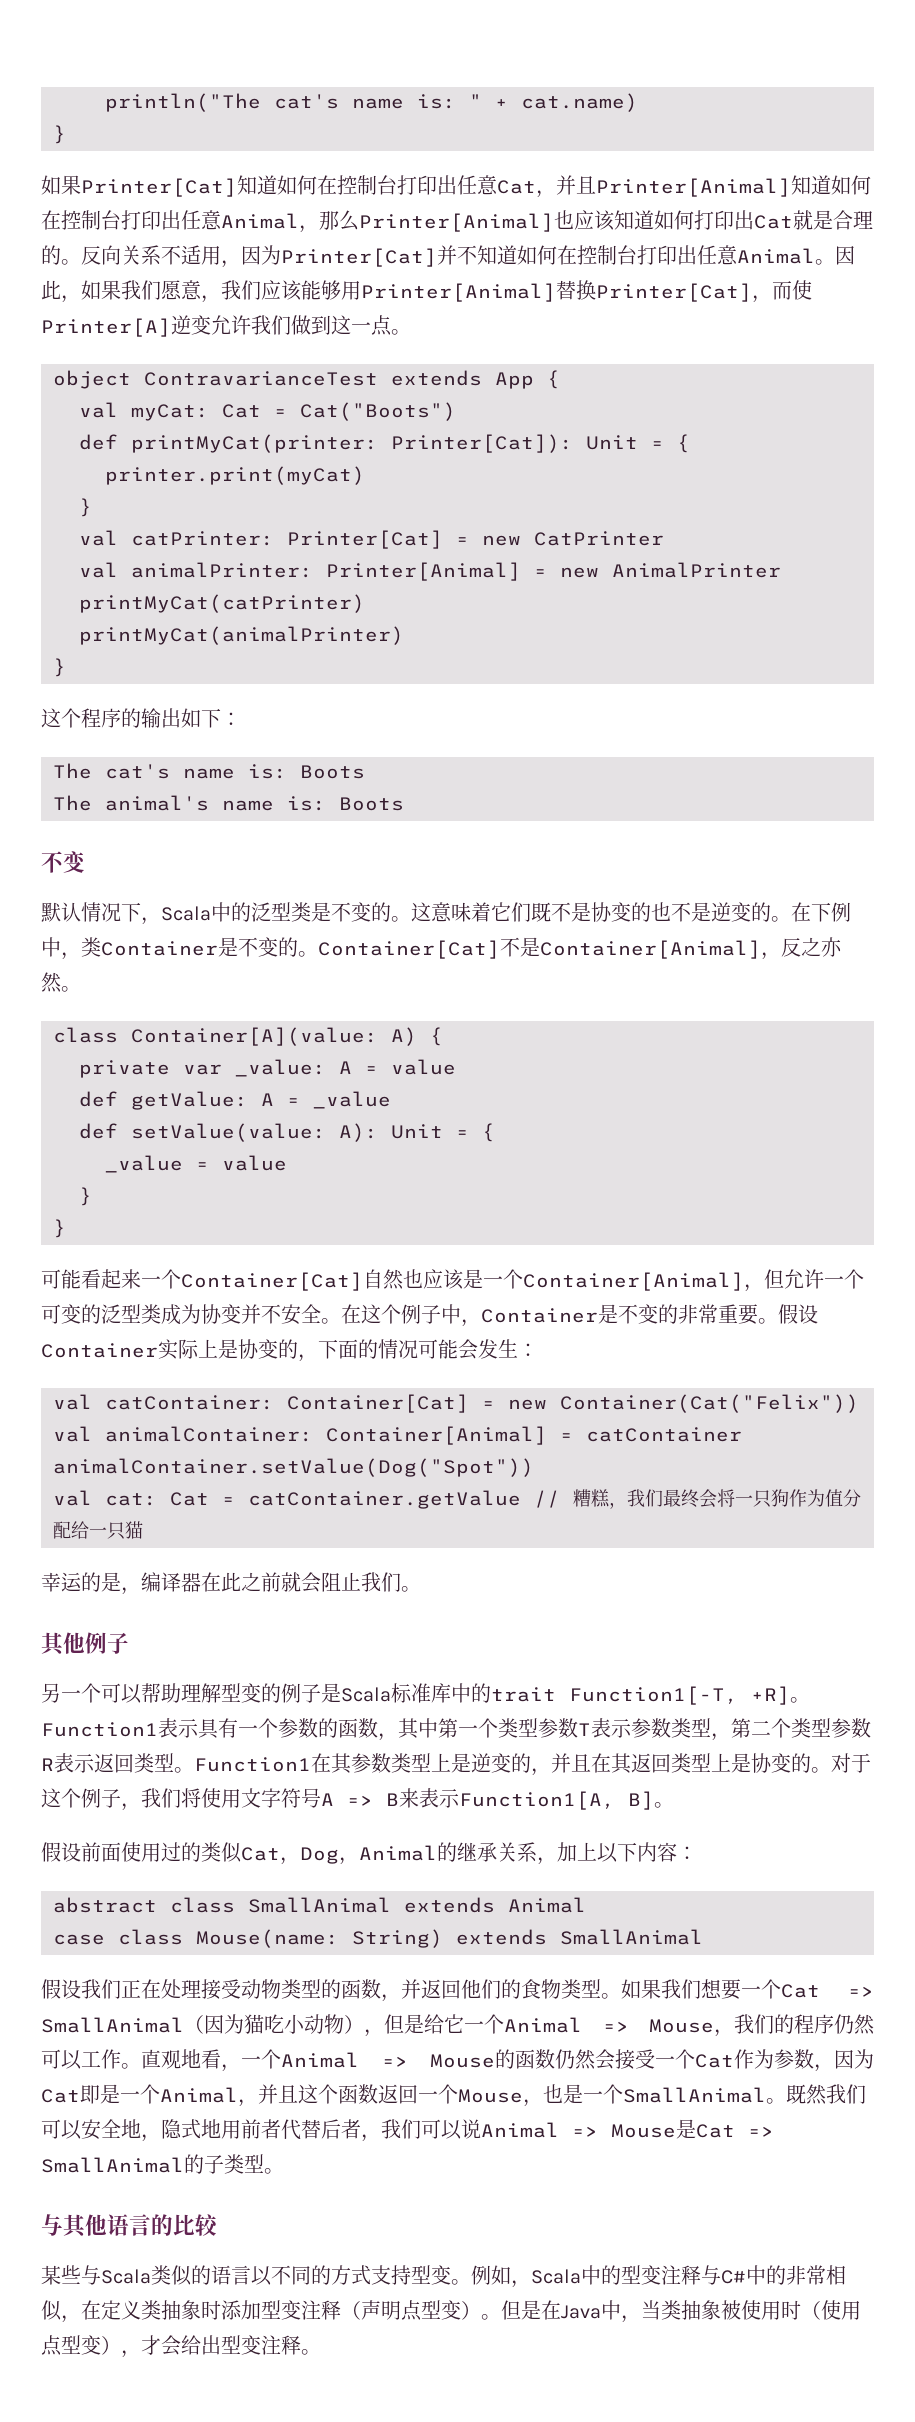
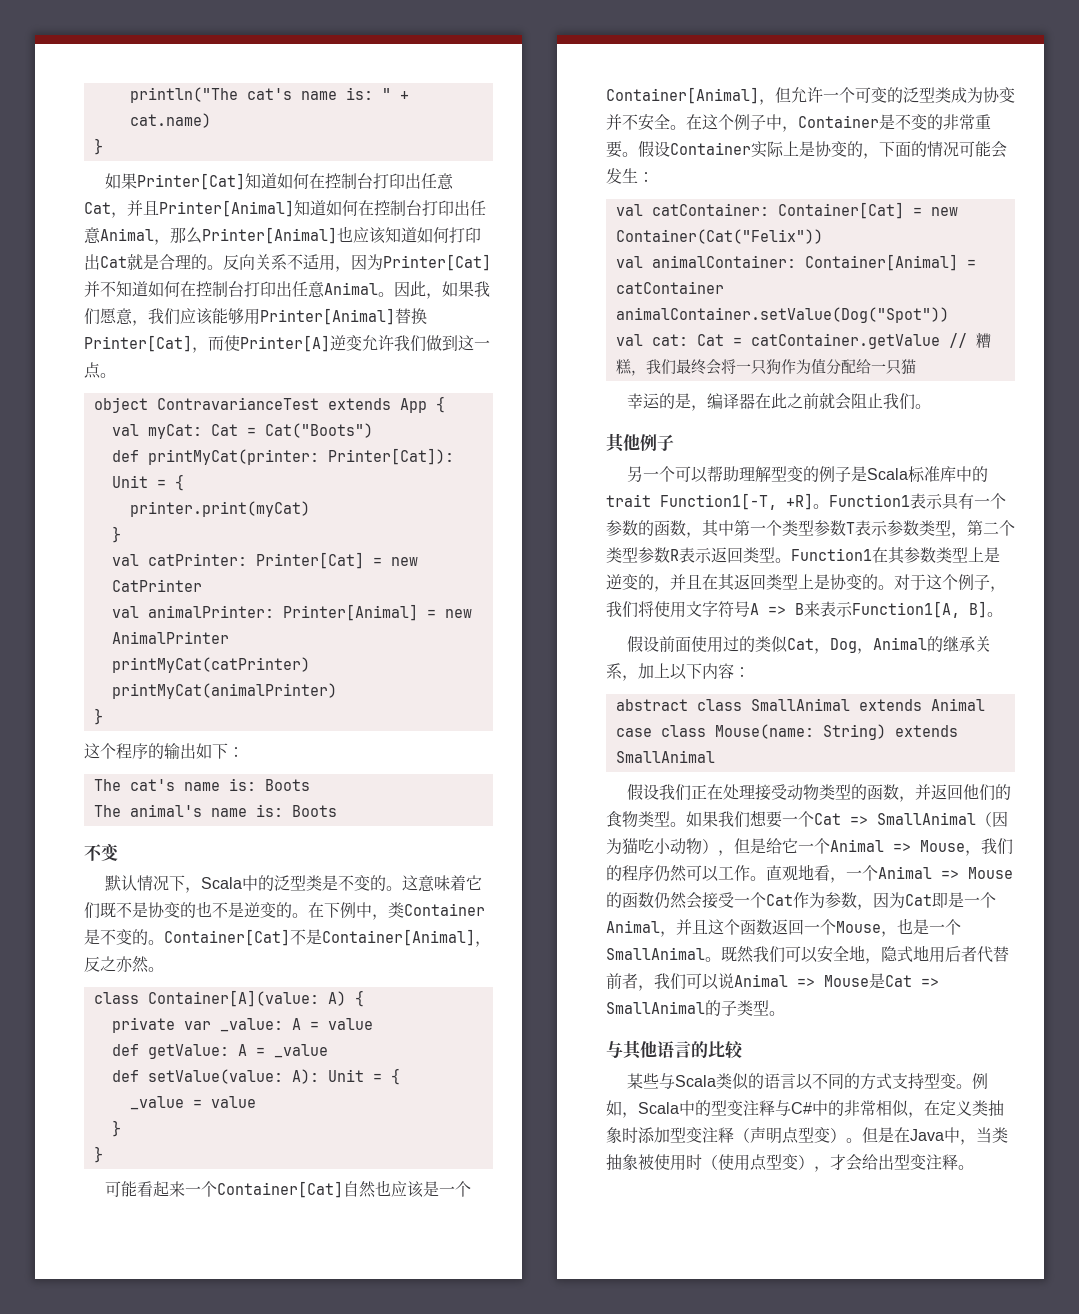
[241,2119,341,2140] 前者代替后 -> [945,946,1009,963] [606,973,622,989] 后者代替前

